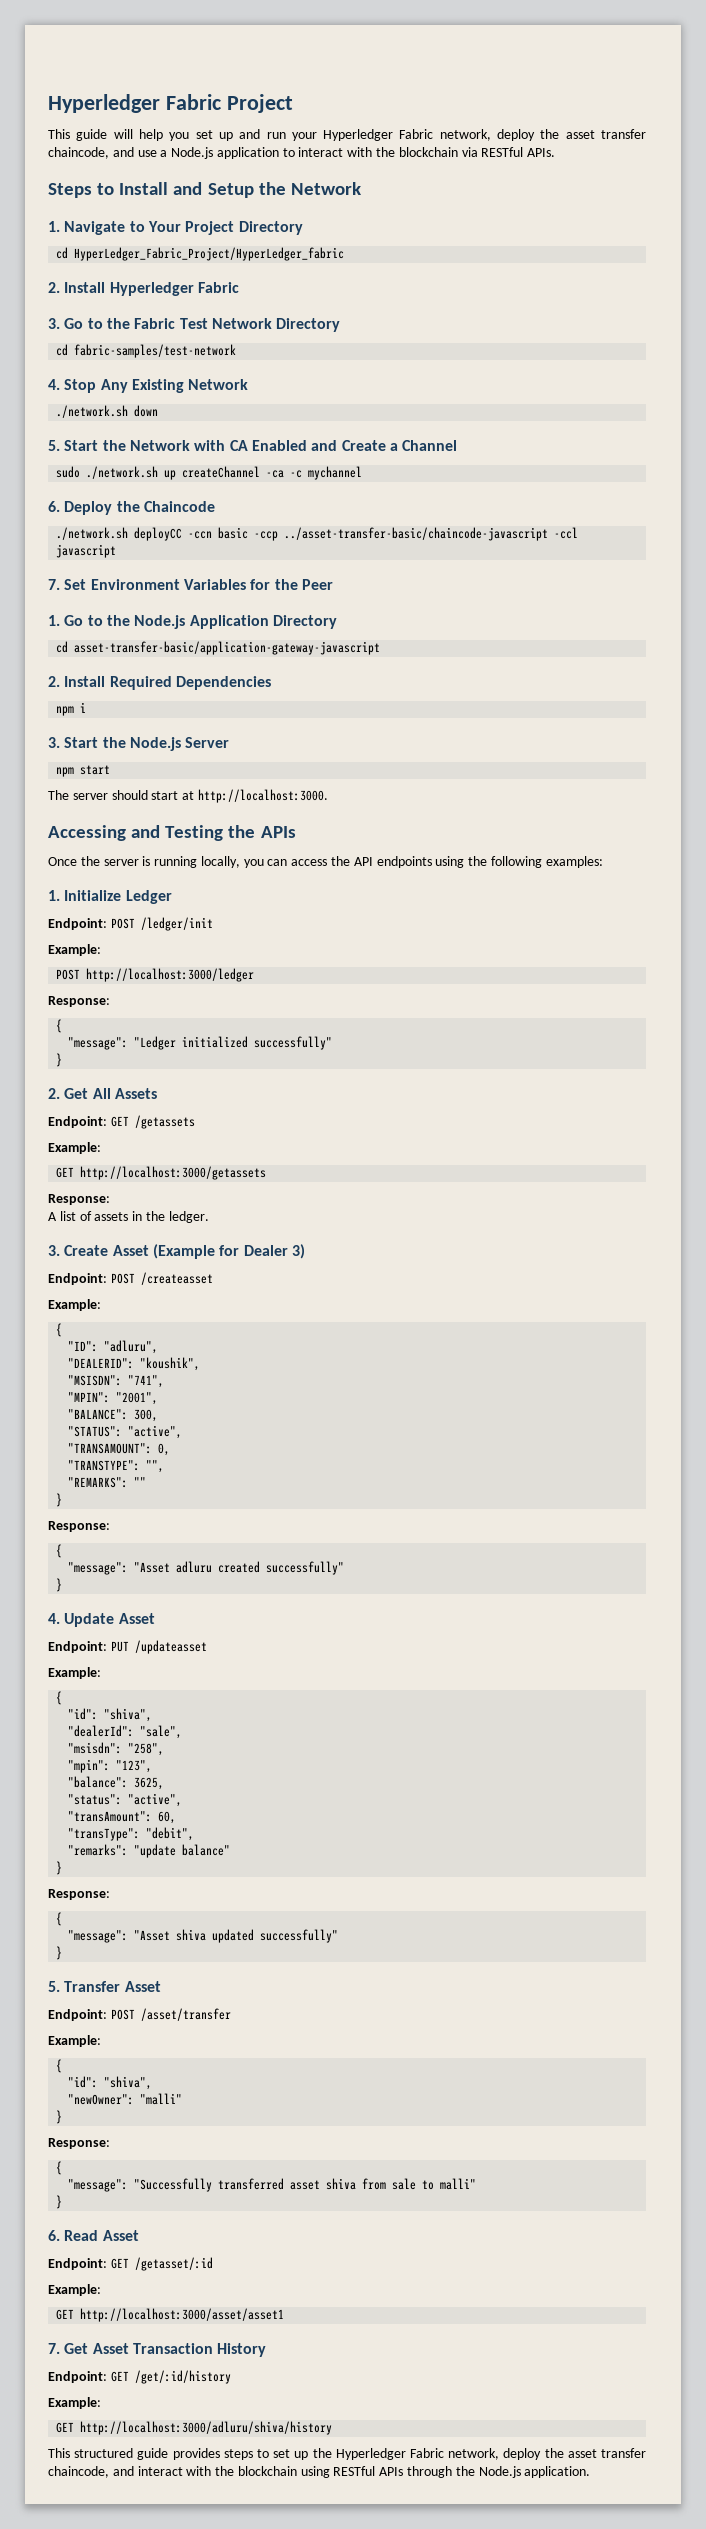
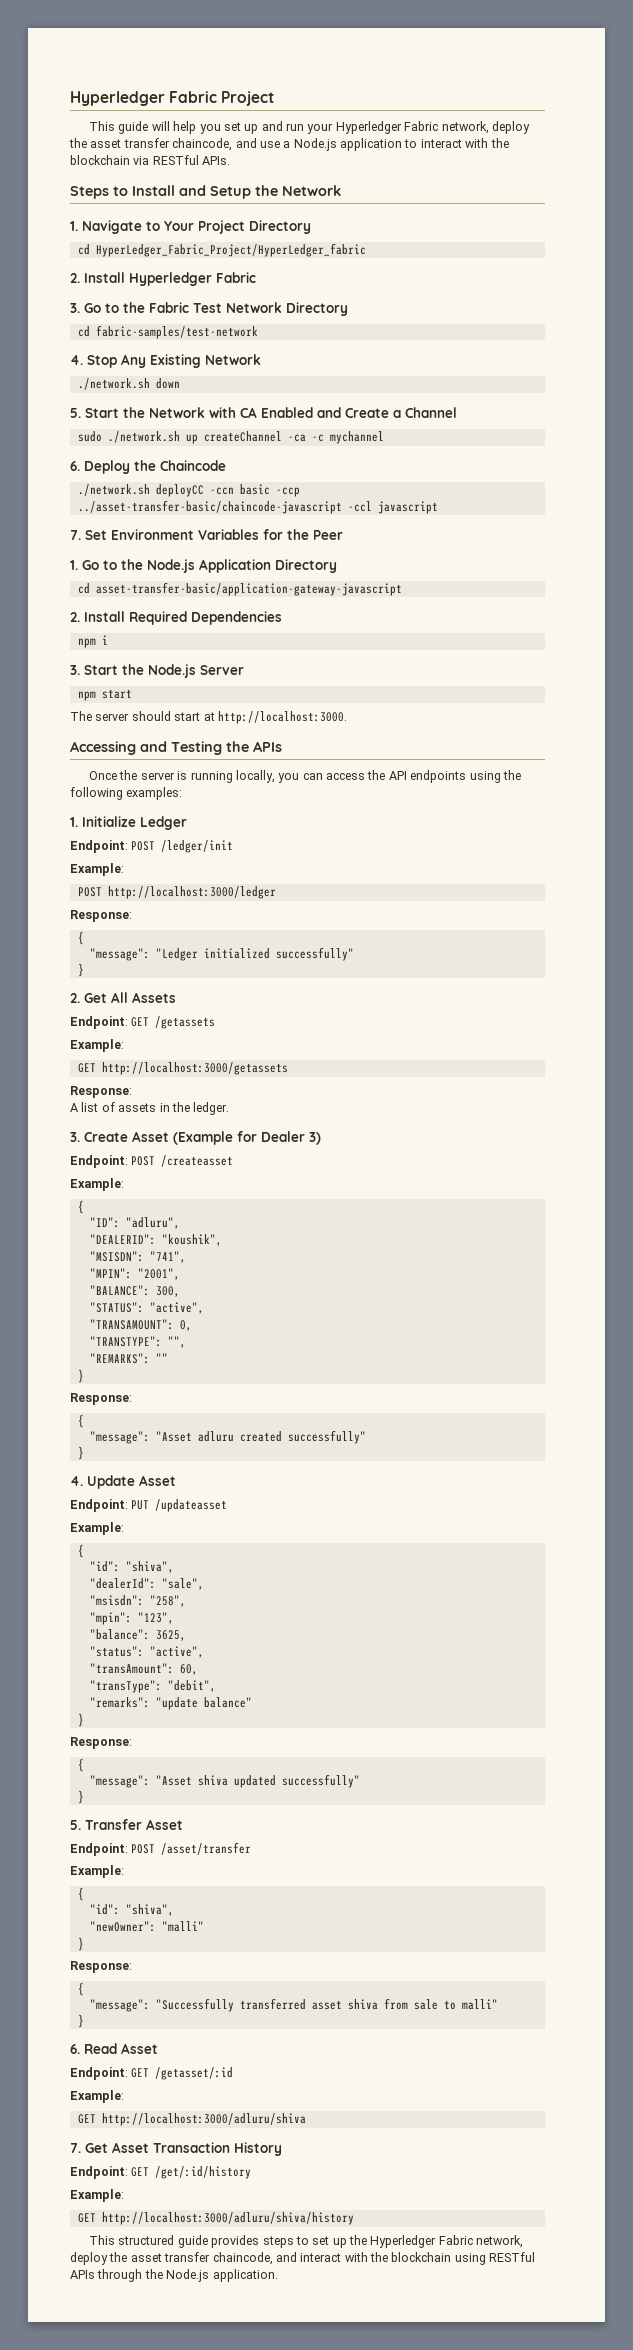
[80,2308,285,2322] http://localhost:3000/asset/asset1 -> [101,2113,306,2126] http://localhost:3000/adluru/shiva

